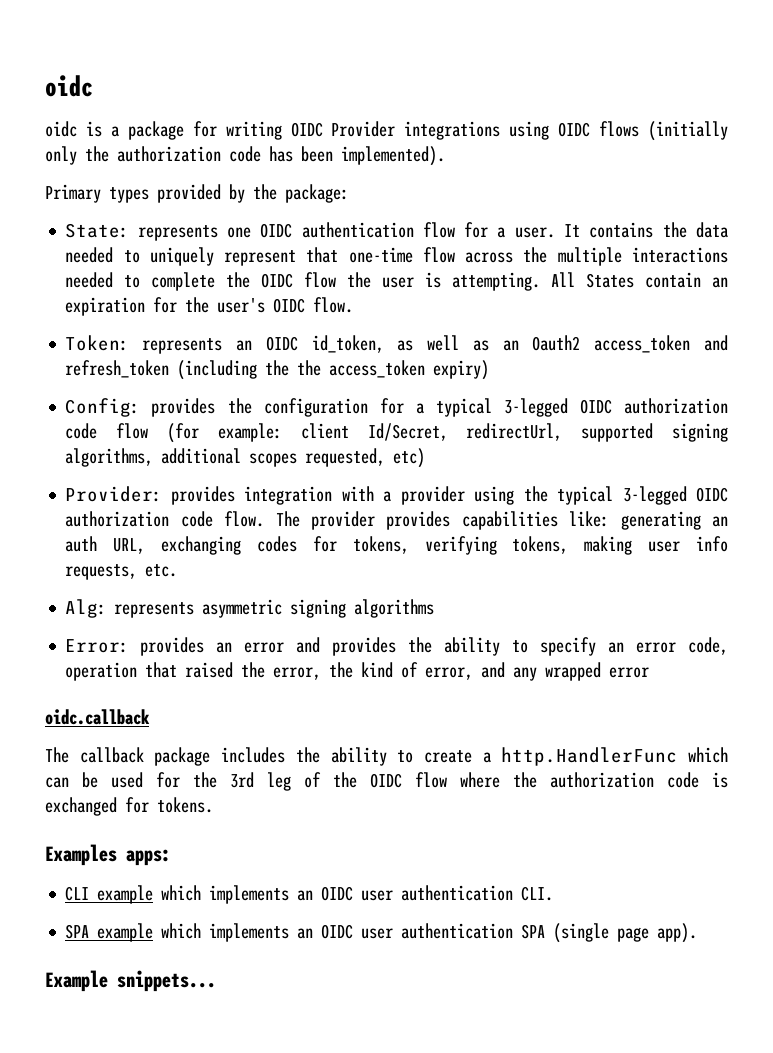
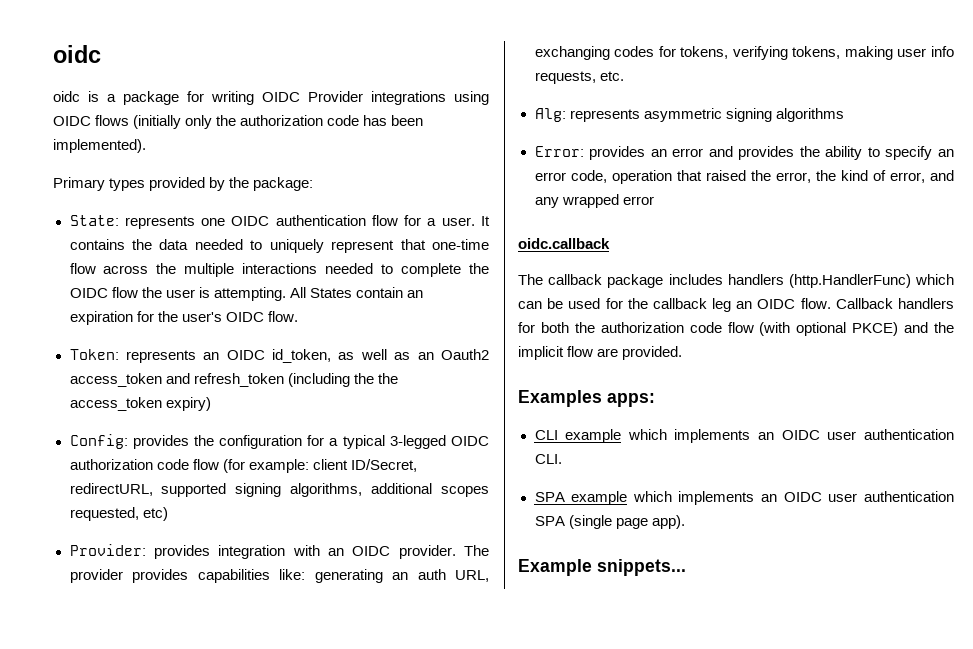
[367,423,563,441] Id/Secret, redirectUrl, -> [350,459,417,472] [69,483,153,496] ID/Secret, redirectURL,
[383,486,728,505] [65,511,265,527] a provider using the typical 3-legged OIDC authorization code flow. -> [327,545,456,559] an OIDC provider.
[295,747,678,766] the ability to create a http.HandlerFunc -> [727,274,911,288] handlers (http.HandlerFunc)
[230,772,728,791] [45,797,213,816] 3rd leg of the OIDC flow where the authorization code is exchanged for tokens. -> [652,298,954,312] [518,322,954,336] [518,346,683,360] callback leg an OIDC flow. Callback handlers for both the authorization code flow (with optional PKCE) and the implicit flow are provided.

